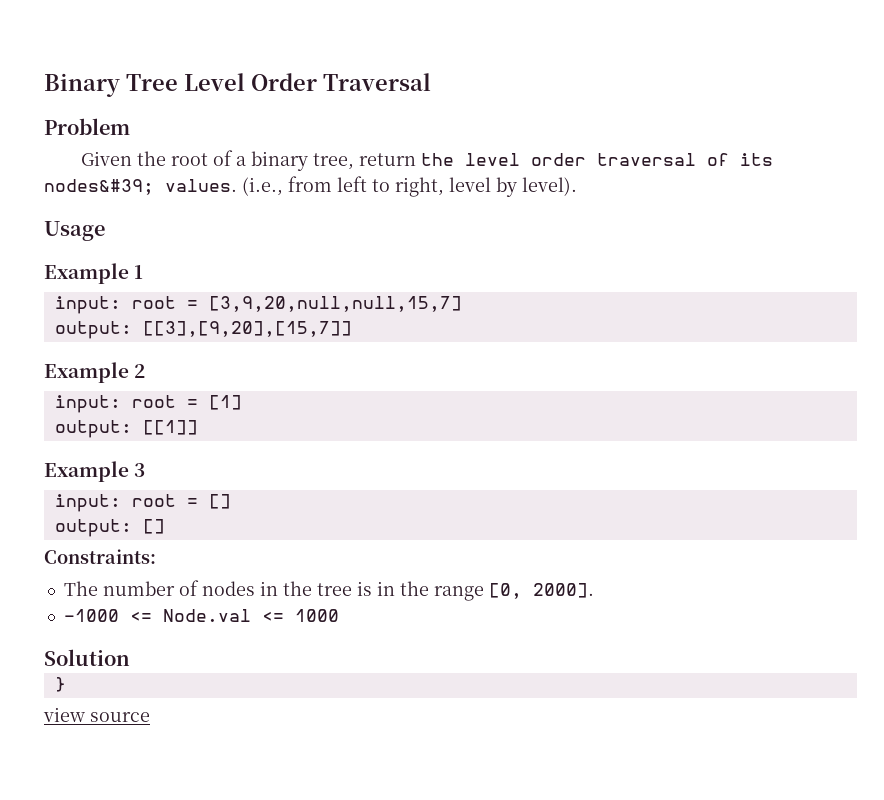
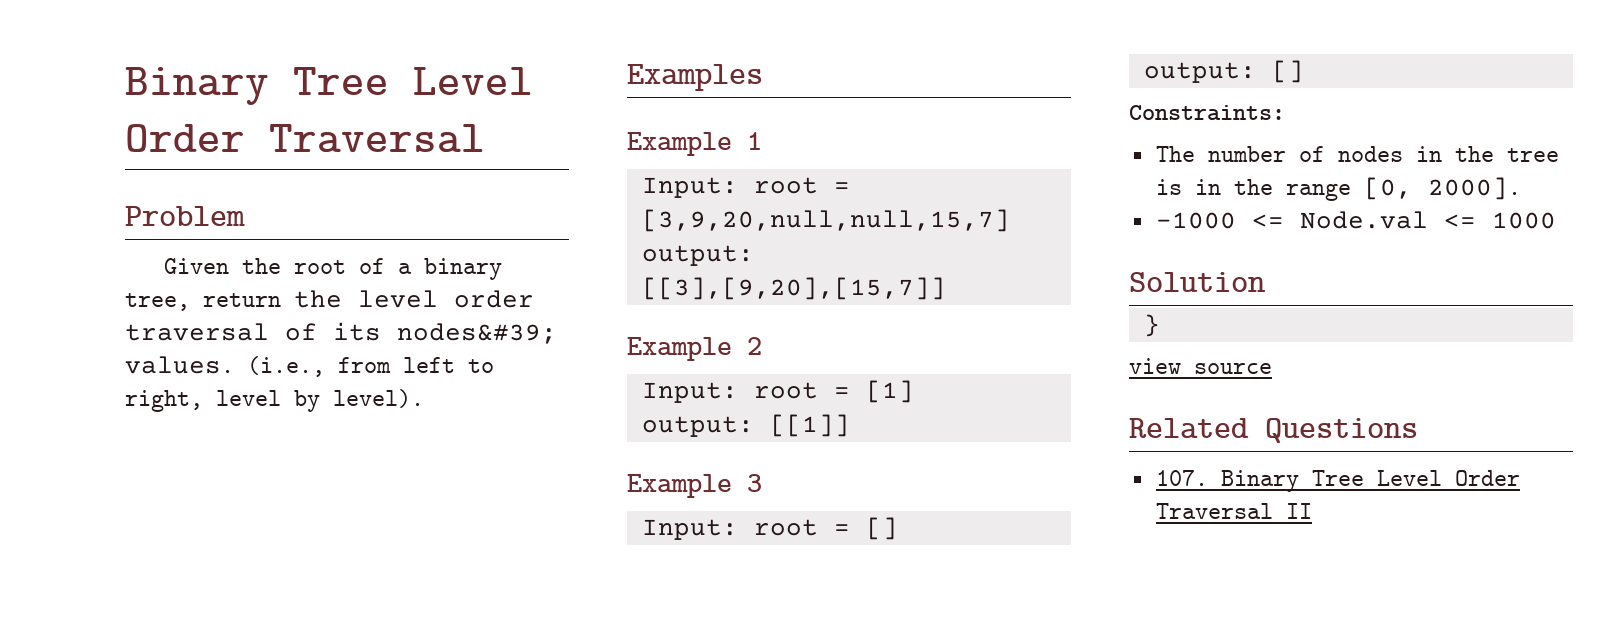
[44,221,105,241] Usage -> [627,64,763,91] Examples
[54,296,121,314] input: -> [641,177,738,198] Input:
[54,395,121,413] input: -> [641,382,738,403] Input:
[54,494,121,512] input: -> [641,519,738,540] Input:
(150, 717) none -> [1129,418,1418,443] [1155,470,1520,492] [1155,503,1312,519] // Related Questions // 107. Binary Tree Level Order Traversal II

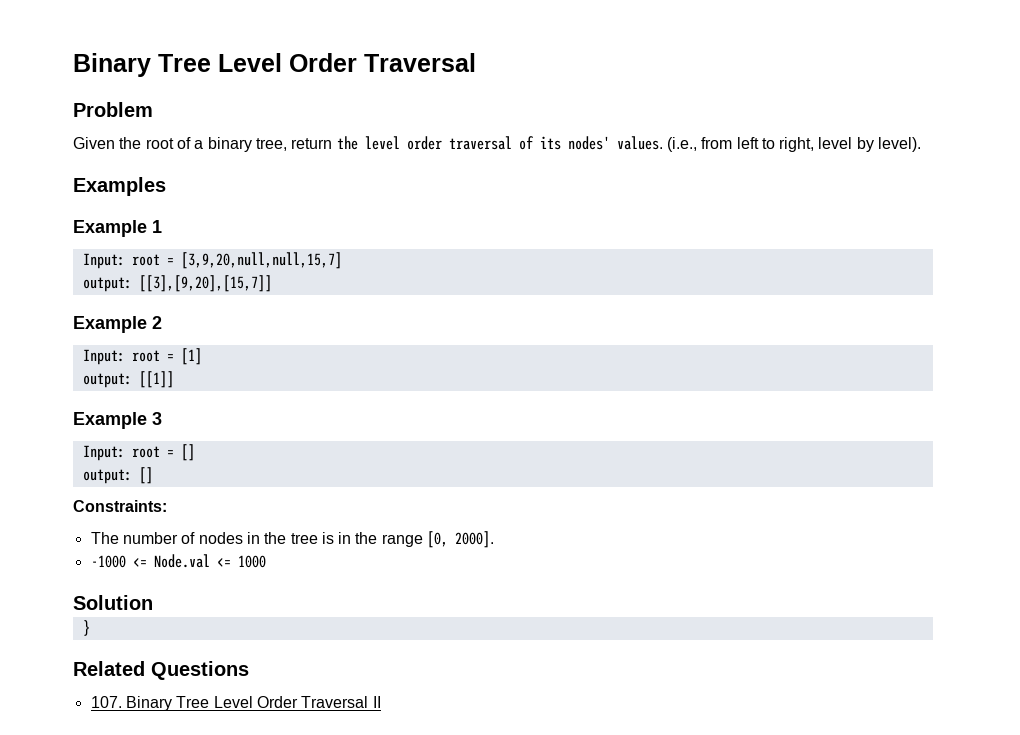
[397,323,557,344] nodes&#39; -> [567,136,610,150] nodes'
[1129,358,1272,374] // view source -> (90, 628) none

